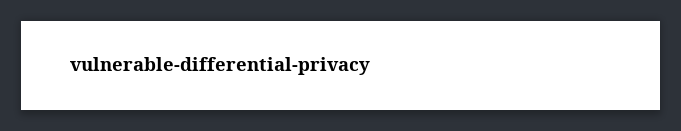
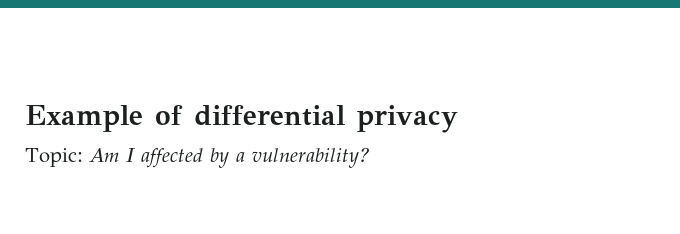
[70,57,370,75] vulnerable-differential-privacy -> [25,105,458,133] [25,148,371,168] Example of differential privacy // Topic: Am I affected by a vulnerability?

